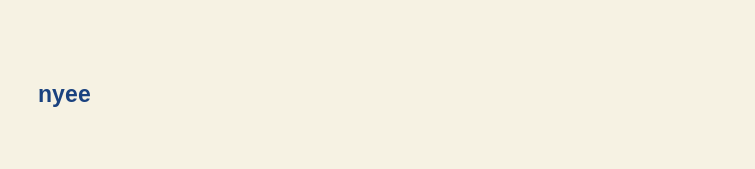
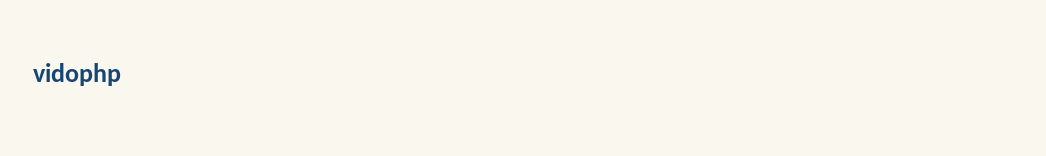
[38,89,91,107] nyee -> [33,63,121,86] vidophp

